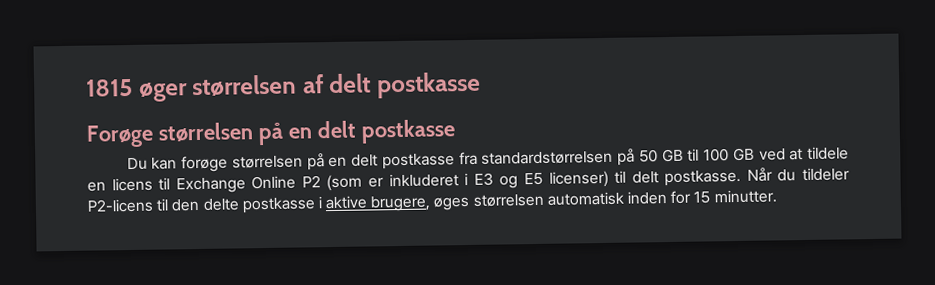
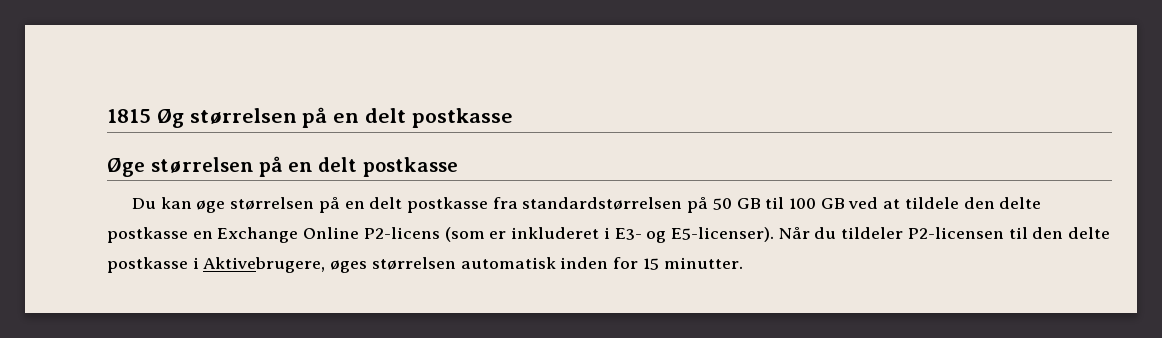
[138,71,482,102] [86,124,154,148] øger størrelsen af delt postkasse // Forøge -> [156,107,513,128] [107,158,145,177] Øg størrelsen på en delt postkasse // Øge
[181,155,229,173] forøge -> [196,200,226,213] øge
[87,177,171,192] en licens til -> [963,197,1042,209] [107,227,213,243] den delte postkasse en
[301,175,321,188] P2 -> [363,227,440,239] P2-licens
[473,169,742,189] E3 og E5 licenser) til delt postkasse. -> [614,227,774,243] E3- og E5-licenser).
[87,198,153,213] P2-licens -> [907,227,1004,239] P2-licensen
[325,195,432,212] aktive brugere, -> [203,257,326,273] Aktivebrugere,

